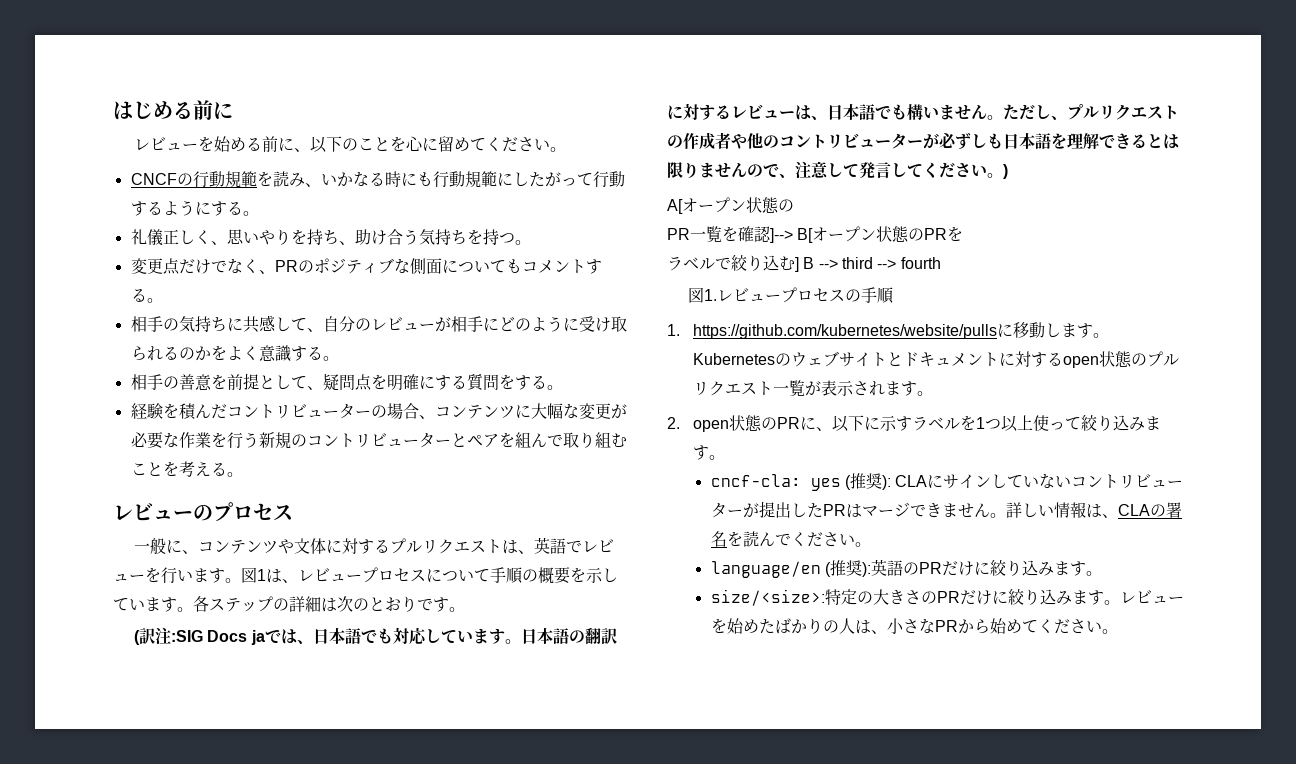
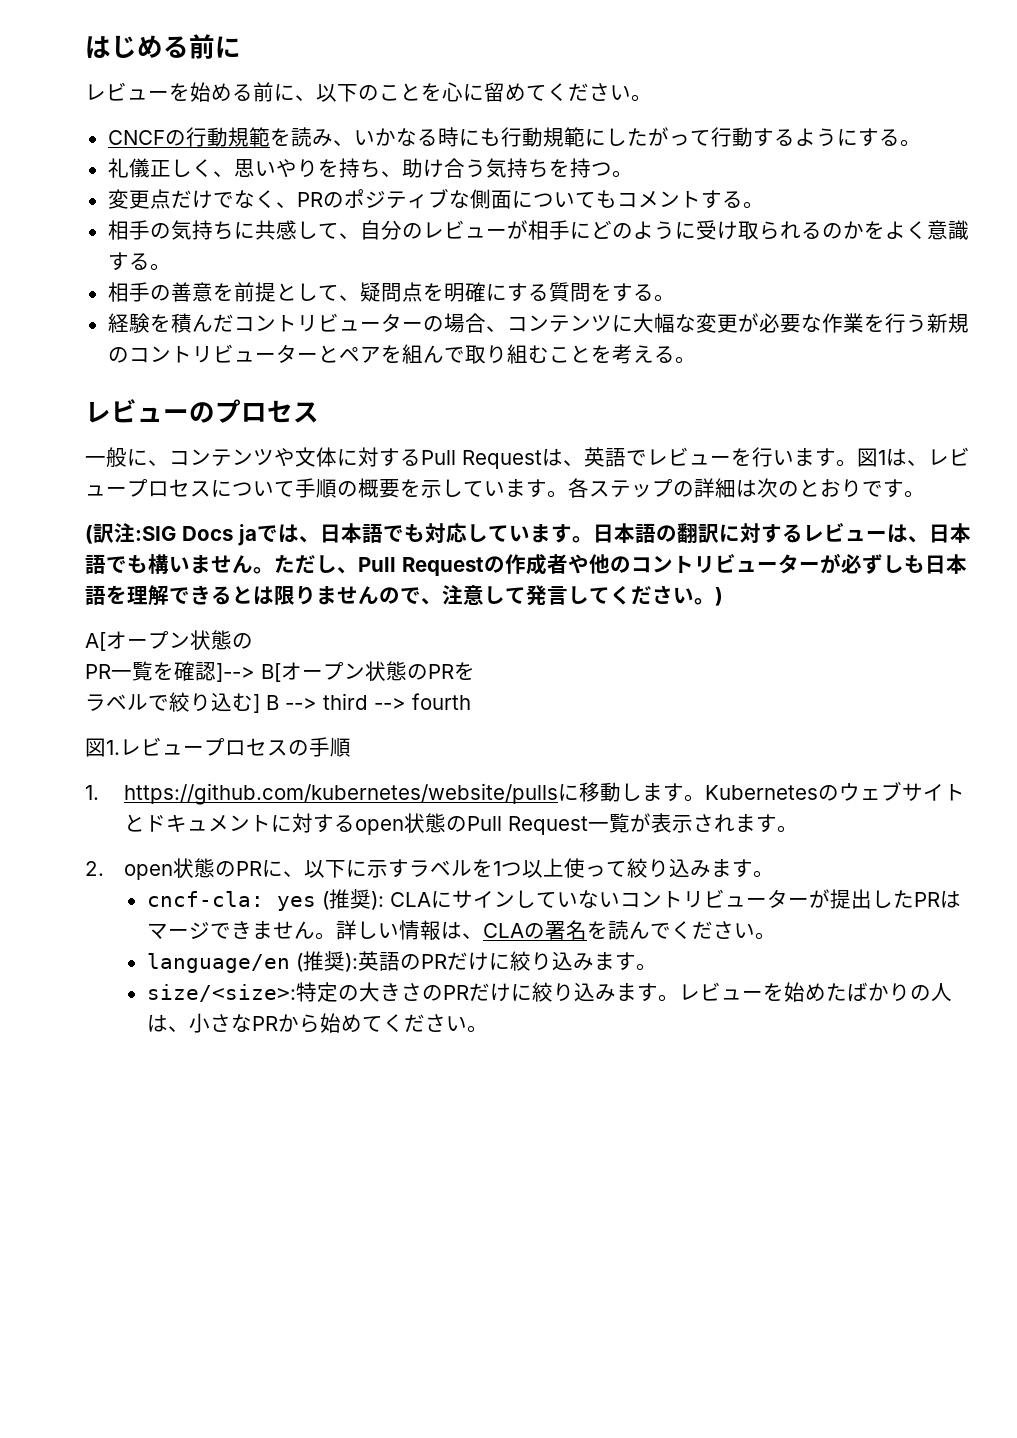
[390,538,503,554] プルリクエスト -> [421,450,542,469] Pull Request
[1067,104,1179,120] プルリクエスト -> [358,557,484,576] Pull Request
[1146,351,1179,367] [692,381,773,396] プルリクエスト -> [467,816,589,835] Pull Request

